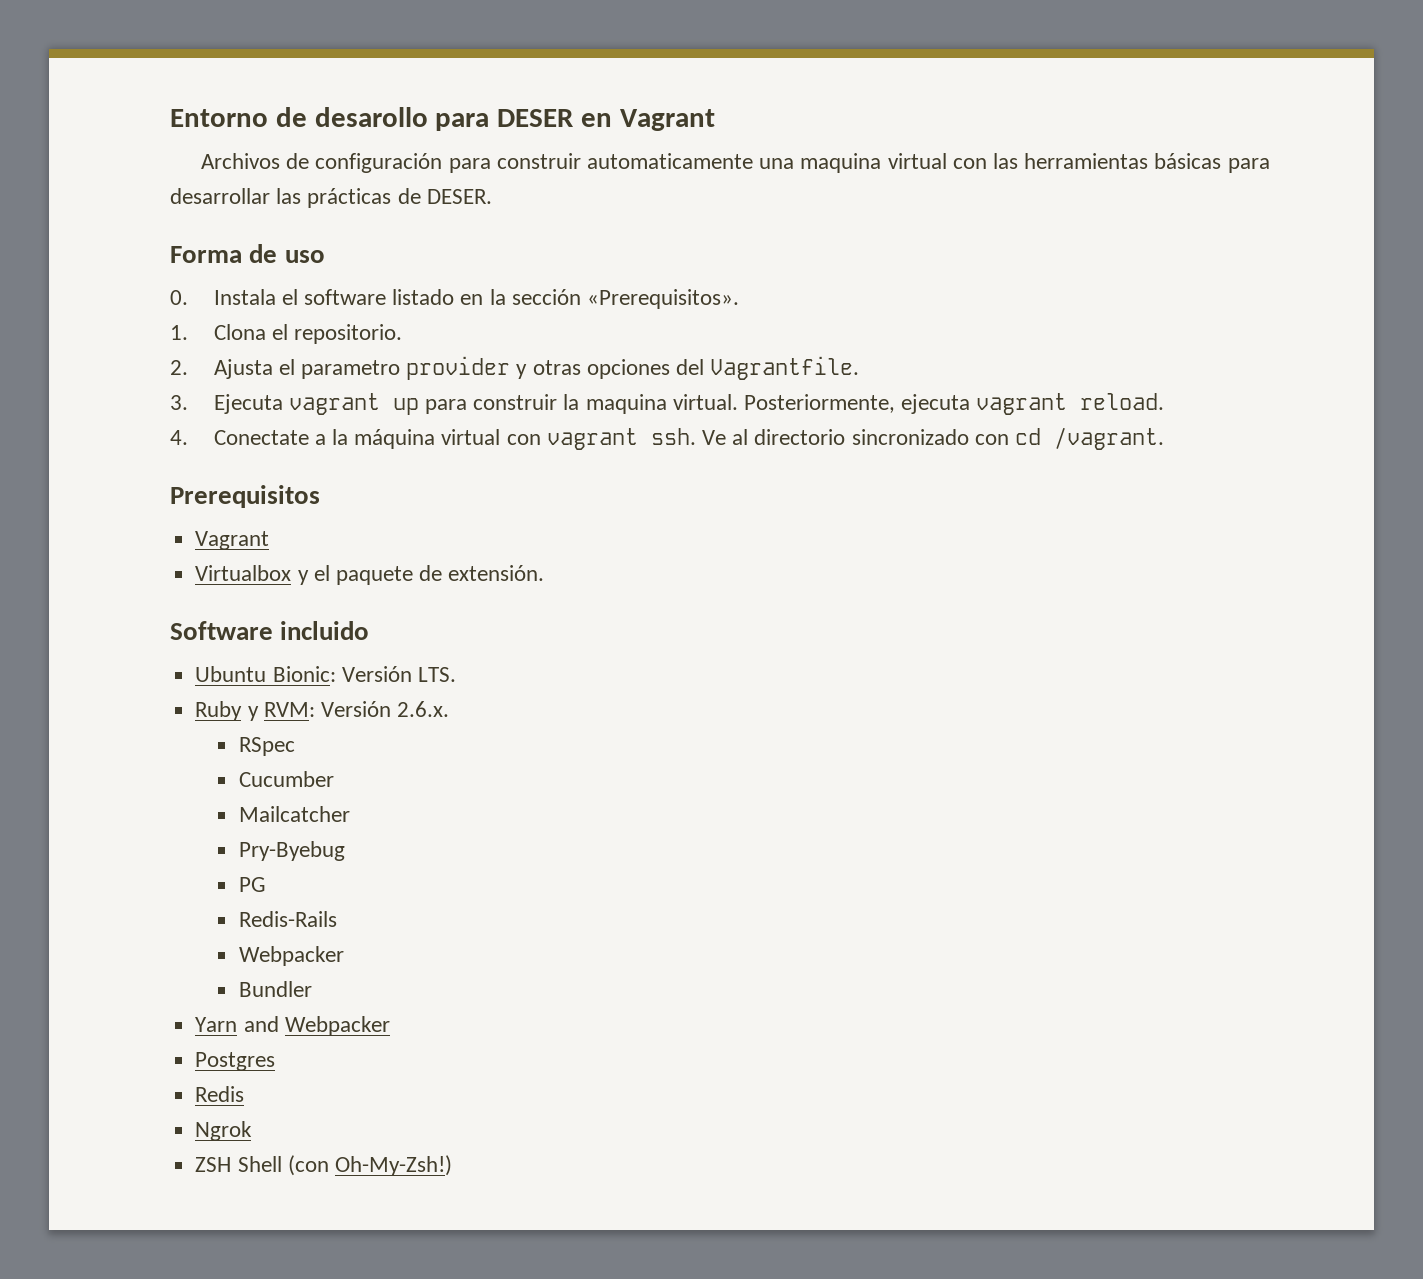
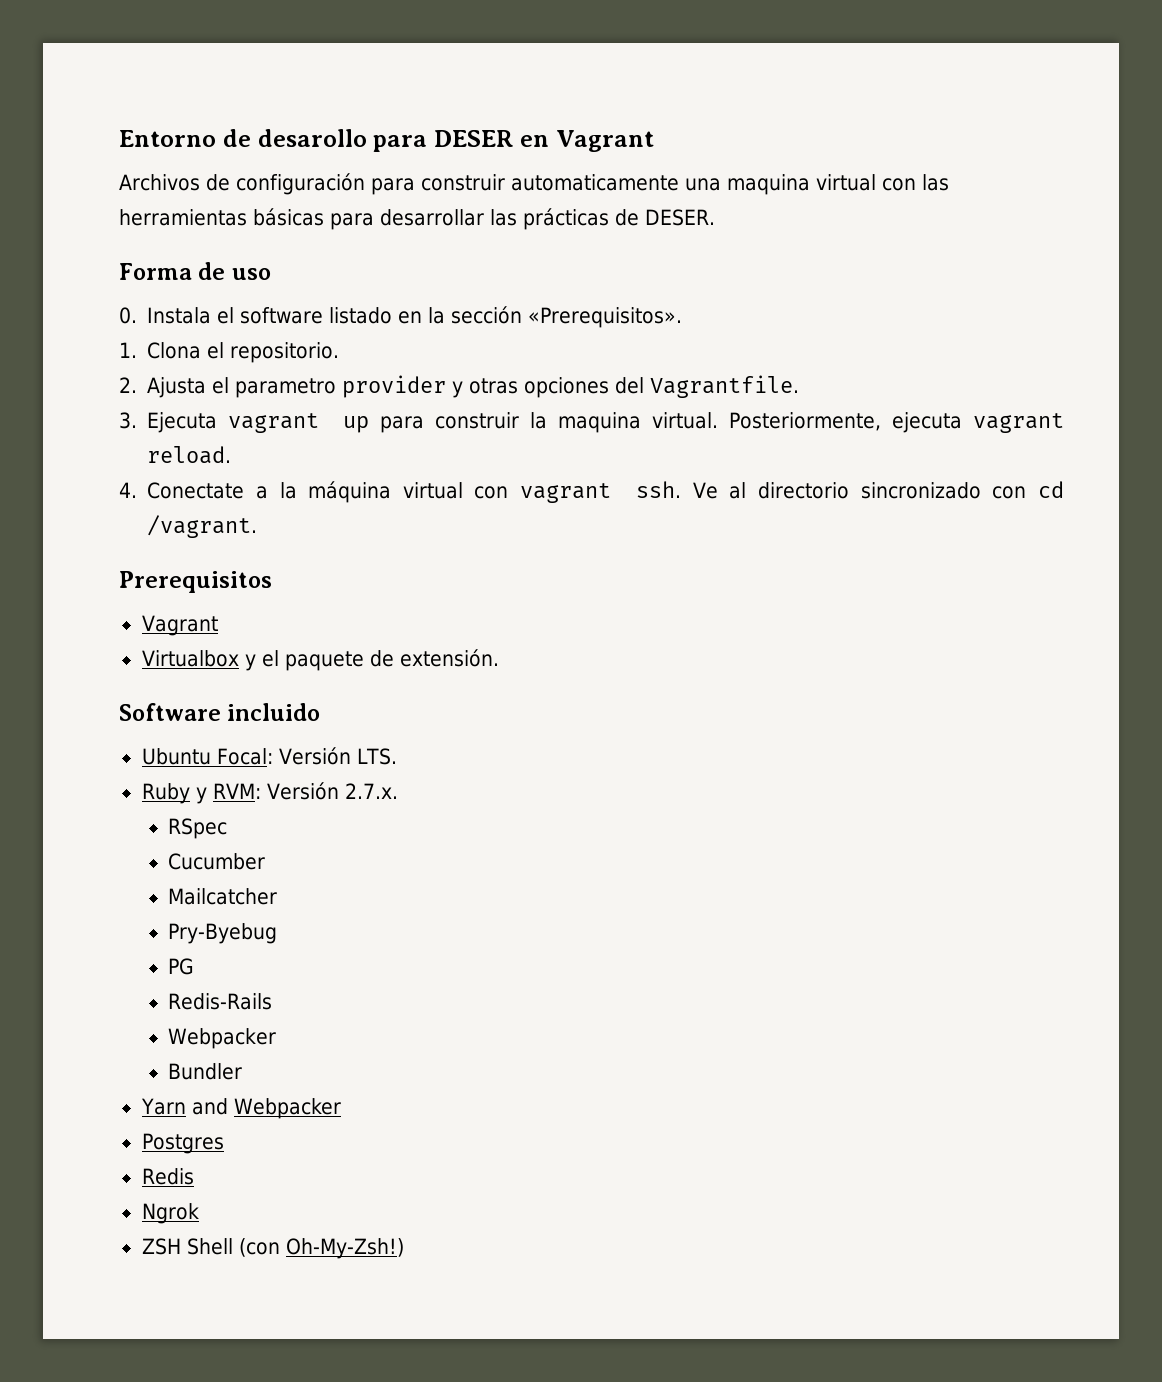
[272,666,336,682] Bionic: -> [216,748,273,765] Focal:
[397,701,450,717] 2.6.x. -> [344,783,398,799] 2.7.x.

